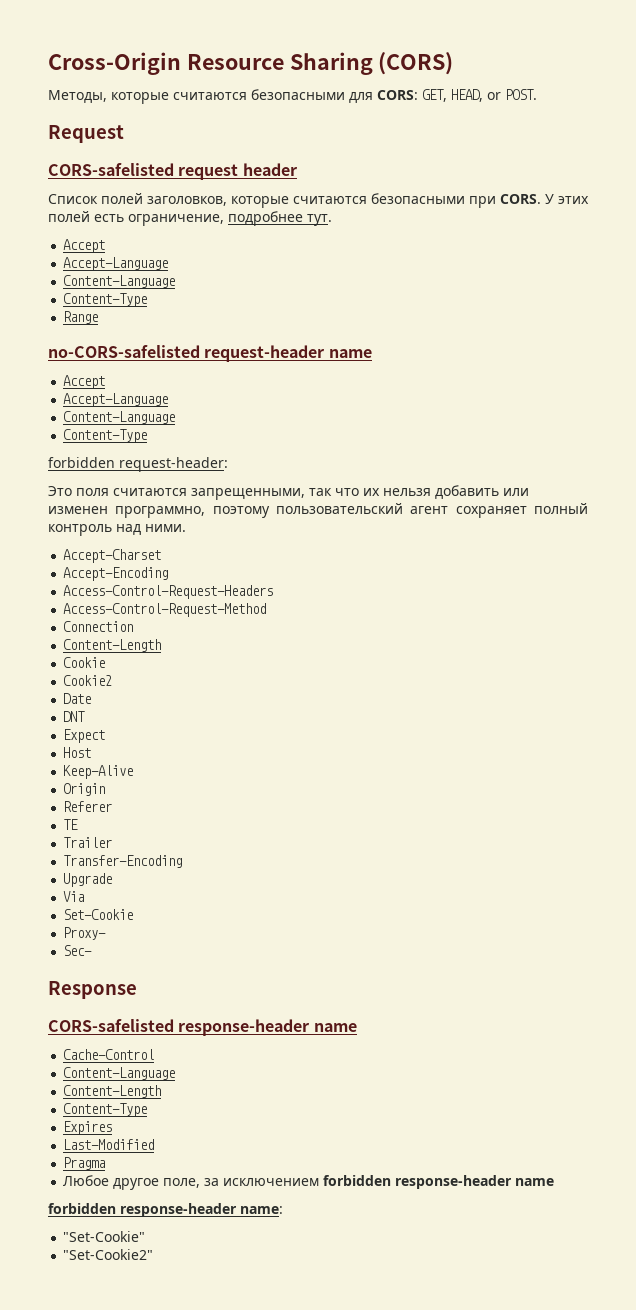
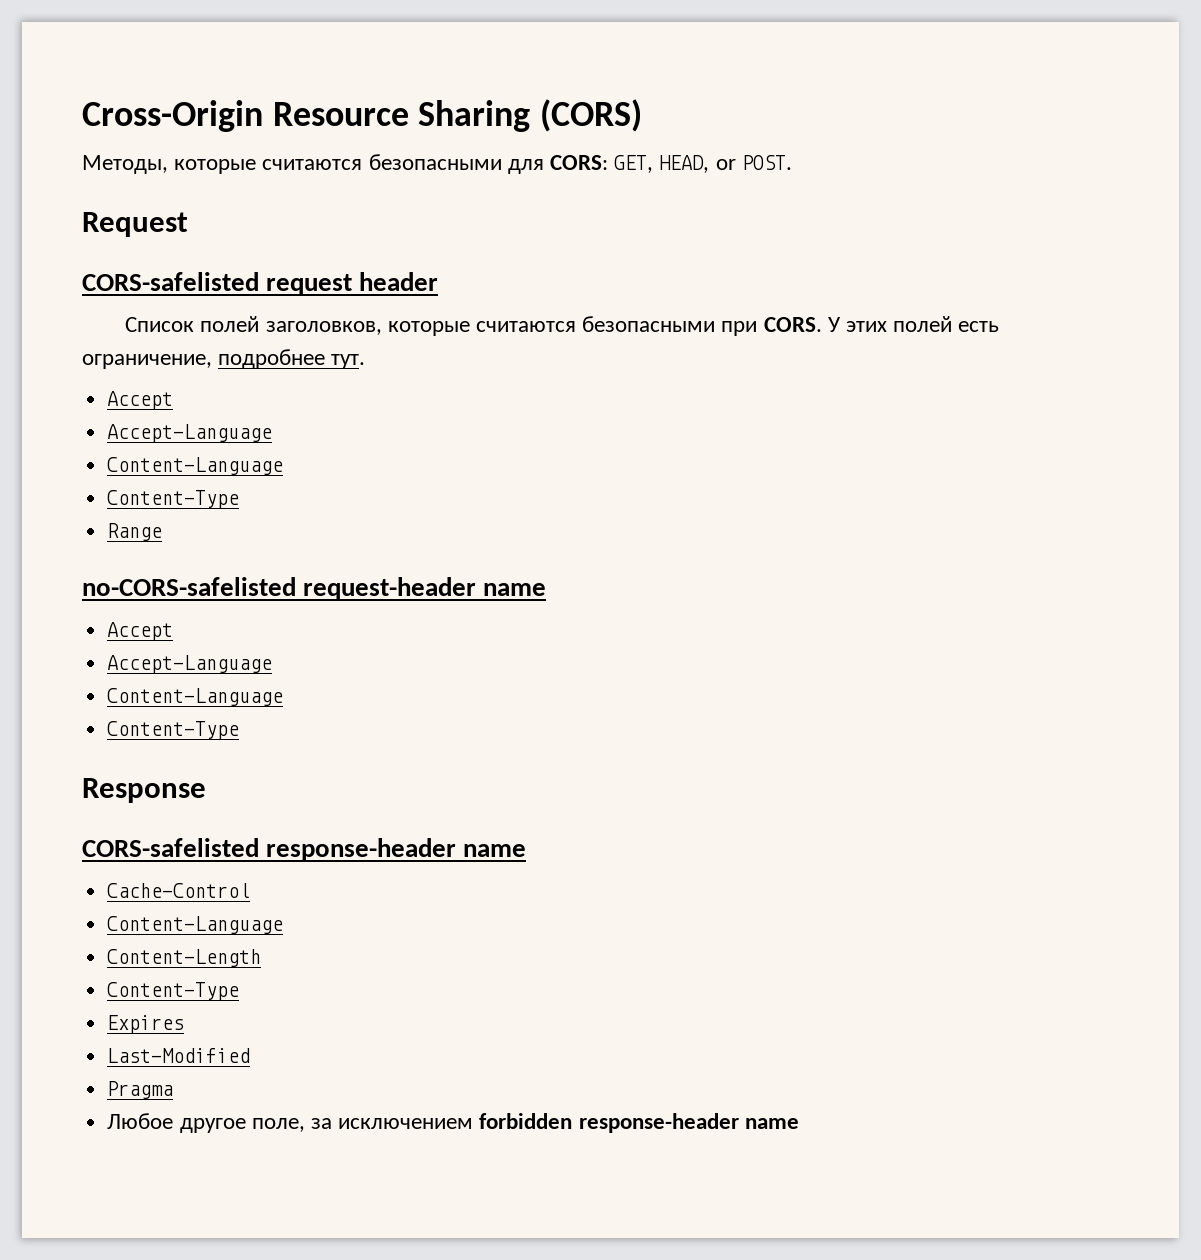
[48,457,228,472] [48,485,529,500] [48,503,588,518] [48,524,186,536] [63,549,162,563] [63,567,169,581] [63,585,274,599] [63,603,267,617] [63,621,134,632] [63,639,162,652] [63,657,106,668] [63,675,113,686] [63,693,92,704] [63,711,86,722] [63,729,106,743] [63,747,92,758] [63,765,134,779] [63,783,106,796] [63,801,113,812] [63,819,79,830] [63,837,113,848] [63,855,183,868] [63,873,113,887] [63,891,85,902] [63,909,134,920] [63,927,107,940] [63,945,93,956] // forbidden request-header: // Это поля считаются запрещенными, так что их нельзя добавить или изменен программно, поэтому пользовательский агент сохраняет полный контроль над ними. // Accept-Charset // Accept-Encoding // Access-Control-Request-Headers // Access-Control-Request-Method // Connection // Content-Length // Cookie // Cookie2 // Date // DNT // Expect // Host // Keep-Alive // Origin // Referer // TE // Trailer // Transfer-Encoding // Upgrade // Via // Set-Cookie // Proxy- // Sec- -> (240, 730) none
[48,1203,283,1217] [63,1231,146,1242] [63,1249,154,1260] // forbidden response-header name: // "Set-Cookie" // "Set-Cookie2" -> (799, 1123) none

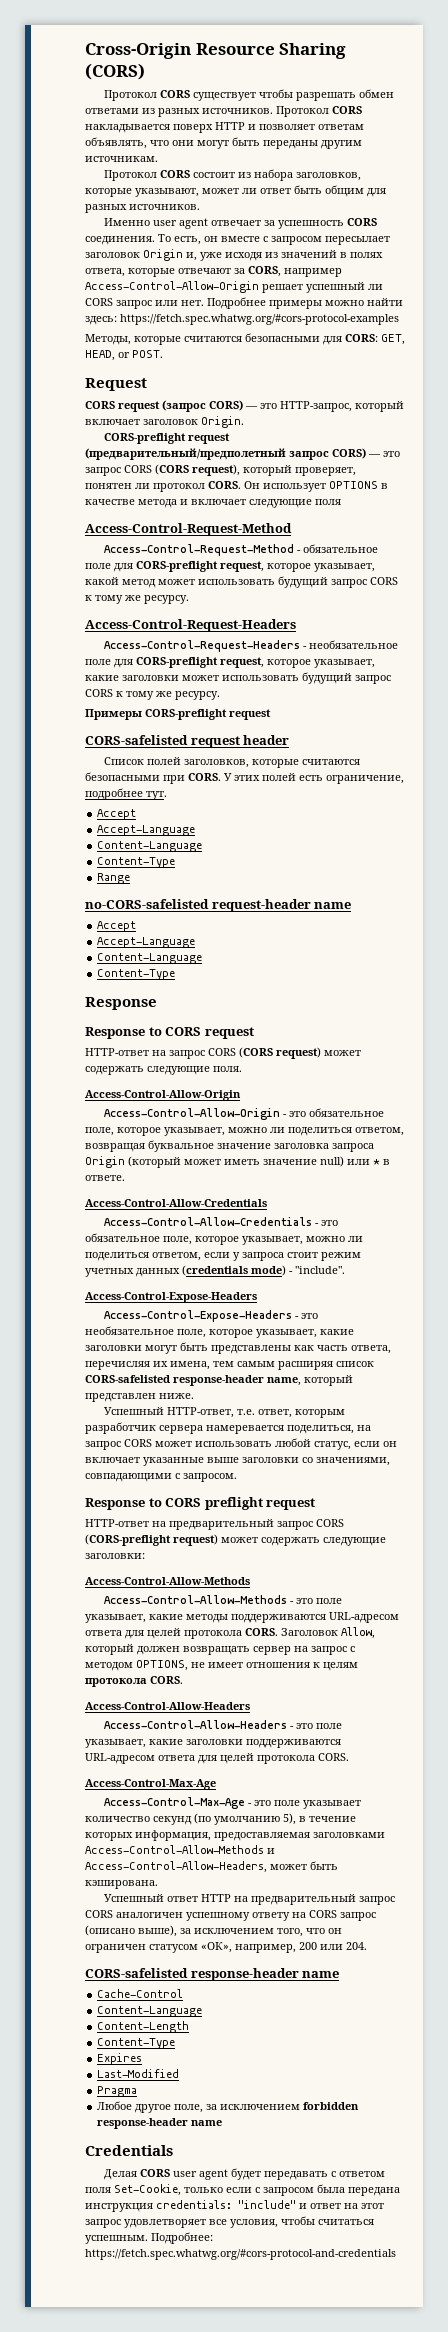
(643, 115) none -> [103,89,394,101] [85,106,362,117] [85,122,364,133] [85,137,362,149] [85,156,158,162] [103,169,361,181] [85,185,386,197] [85,204,200,213] [103,218,377,229] [85,234,390,245] [85,249,383,261] [85,266,342,277] [85,281,383,293] [85,297,403,309] [85,314,399,325] // Протокол CORS существует чтобы разрешать обмен ответами из разных источников. Протокол CORS накладывается поверх HTTP и позволяет ответам объявлять, что они могут быть переданы другим источникам. // Протокол CORS состоит из набора заголовков, которые указывают, может ли ответ быть общим для разных источников. // Именно user agent отвечает за успешность CORS соединения. То есть, он вместе с запросом пересылает заголовок Origin и, уже исходя из значений в полях ответа, которые отвечают за CORS, например Access-Control-Allow-Origin решает успешный ли CORS запрос или нет. Подробнее примеры можно найти здесь: https://fetch.spec.whatwg.org/#cors-protocol-examples
(188, 224) none -> [85,400,404,412] [85,416,244,428] [103,433,230,444] [85,448,400,460] [85,464,356,476] [85,481,388,492] [85,499,341,508] [85,523,292,536] [103,544,378,556] [85,561,375,572] [85,576,398,588] [85,595,189,604] [85,619,296,632] [103,640,398,652] [85,657,375,668] [85,672,391,684] [85,689,220,700] [85,709,271,720] // CORS request (запрос CORS) — это HTTP-запрос, который включает заголовок Origin. // CORS-preflight request (предварительный/предполетный запрос CORS) — это запрос CORS (CORS request), который проверяет, понятен ли протокол CORS. Он использует OPTIONS в качестве метода и включает следующие поля // Access-Control-Request-Method // Access-Control-Request-Method - обязательное поле для CORS-preflight request, которое указывает, какой метод может использовать будущий запрос CORS к тому же ресурсу. // Access-Control-Request-Headers // Access-Control-Request-Headers - необязательное поле для CORS-preflight request, которое указывает, какие заголовки может использовать будущий запрос CORS к тому же ресурсу. // Примеры CORS-preflight request
(206, 790) none -> [85,1027,254,1039] [85,1047,361,1059] [85,1066,242,1075] [85,1090,241,1101] [103,1108,384,1120] [85,1127,404,1136] [85,1140,374,1152] [85,1156,390,1168] [85,1175,125,1181] [85,1199,267,1207] [103,1217,338,1226] [85,1233,363,1245] [85,1252,361,1261] [85,1265,345,1277] [85,1292,257,1303] [103,1310,318,1322] [85,1326,354,1338] [85,1342,391,1354] [85,1361,374,1370] [85,1375,353,1386] [85,1393,194,1402] [103,1407,345,1418] [85,1422,371,1434] [85,1438,397,1450] [85,1457,390,1466] [85,1473,237,1482] [85,1497,316,1510] [85,1519,344,1530] [85,1534,386,1546] [85,1553,145,1559] [85,1577,250,1585] [103,1595,342,1604] [85,1612,399,1623] [85,1627,375,1639] [85,1644,355,1655] [85,1660,358,1671] [85,1676,183,1687] [85,1702,250,1710] [103,1720,342,1729] [85,1739,341,1748] [85,1753,349,1764] [85,1779,216,1790] [103,1797,361,1809] [85,1813,356,1825] [85,1830,385,1841] [85,1845,275,1854] [85,1861,338,1873] [85,1880,158,1889] [103,1894,395,1905] [85,1910,376,1921] [85,1925,342,1937] [85,1942,367,1953] // Response to CORS request // HTTP-ответ на запрос CORS (CORS request) может содержать следующие поля. // Access-Control-Allow-Origin // Access-Control-Allow-Origin - это обязательное поле, которое указывает, можно ли поделиться ответом, возвращая буквальное значение заголовка запроса Origin (который может иметь значение null) или * в ответе. // Access-Control-Allow-Credentials // Access-Control-Allow-Credentials - это обязательное поле, которое указывает, можно ли поделиться ответом, если у запроса стоит режим учетных данных (credentials mode) - "include". // Access-Control-Expose-Headers // Access-Control-Expose-Headers - это необязательное поле, которое указывает, какие заголовки могут быть представлены как часть ответа, перечисляя их имена, тем самым расширяя список CORS-safelisted response-header name, который представлен ниже. // Успешный HTTP-ответ, т.е. ответ, которым разработчик сервера намеревается поделиться, на запрос CORS может использовать любой статус, если он включает указанные выше заголовки со значениями, совпадающими с запросом. // Response to CORS preflight request // HTTP-ответ на предварительный запрос CORS (CORS-preflight request) может содержать следующие заголовки: // Access-Control-Allow-Methods // Access-Control-Allow-Methods - это поле указывает, какие методы поддерживаются URL-адресом ответа для целей протокола CORS. Заголовок Allow, который должен возвращать сервер на запрос с методом OPTIONS, не имеет отношения к целям протокола CORS. // Access-Control-Allow-Headers // Access-Control-Allow-Headers - это поле указывает, какие заголовки поддерживаются URL-адресом ответа для целей протокола CORS. // Access-Control-Max-Age // Access-Control-Max-Age - это поле указывает количество секунд (по умолчанию 5), в течение которых информация, предоставляемая заголовками Access-Control-Allow-Methods и Access-Control-Allow-Headers, может быть кэширована. // Успешный ответ HTTP на предварительный запрос CORS аналогичен успешному ответу на CORS запрос (описано выше), за исключением того, что он ограничен статусом «ОК», например, 200 или 204.
(799, 1123) none -> [85,2145,173,2156] [103,2168,385,2180] [85,2184,400,2196] [85,2200,384,2212] [85,2216,374,2228] [85,2232,213,2244] [85,2249,396,2260] // Credentials // Делая CORS user agent будет передавать с ответом поля Set-Cookie, только если с запросом была передана инструкция credentials: "include" и ответ на этот запрос удовлетворяет все условия, чтобы считаться успешным. Подробнее: https://fetch.spec.whatwg.org/#cors-protocol-and-credentials

